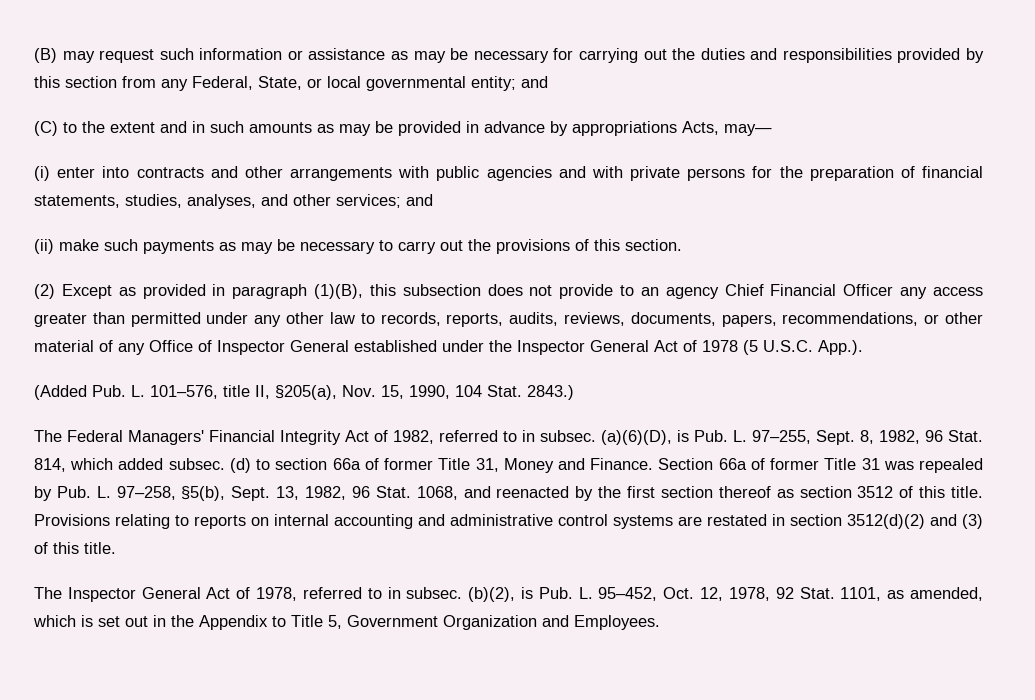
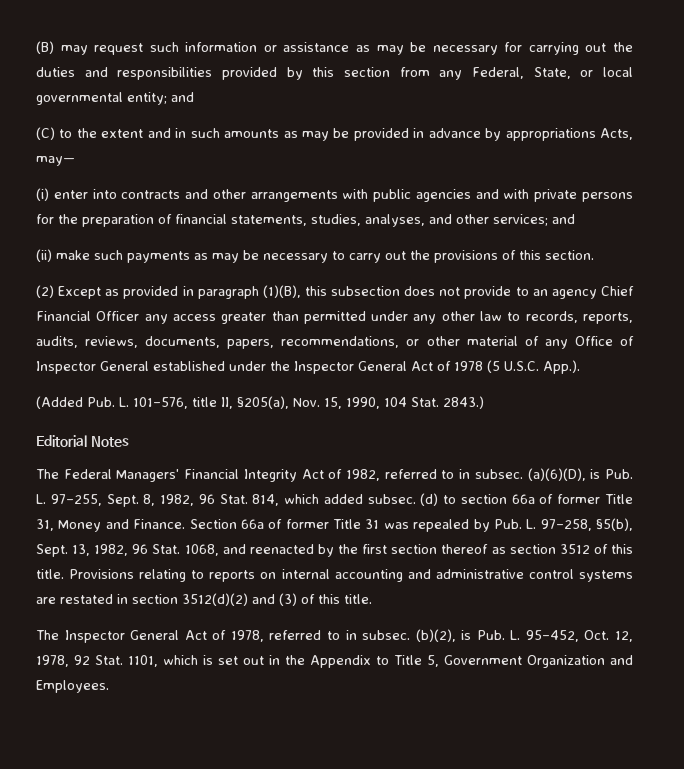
(574, 392) none -> [36,435,129,447] // Editorial Notes
[887,587,984,601] as amended, -> (158, 661) none

